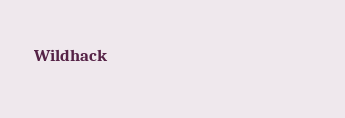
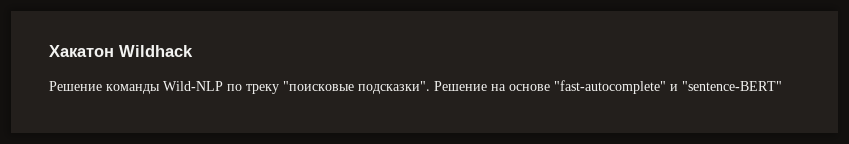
(33, 55) none -> [49,45,114,57] Хакатон
(108, 55) none -> [49,80,782,94] // Решение команды Wild-NLP по треку "поисковые подсказки". Решение на основе "fast-autocomplete" и "sentence-BERT"

